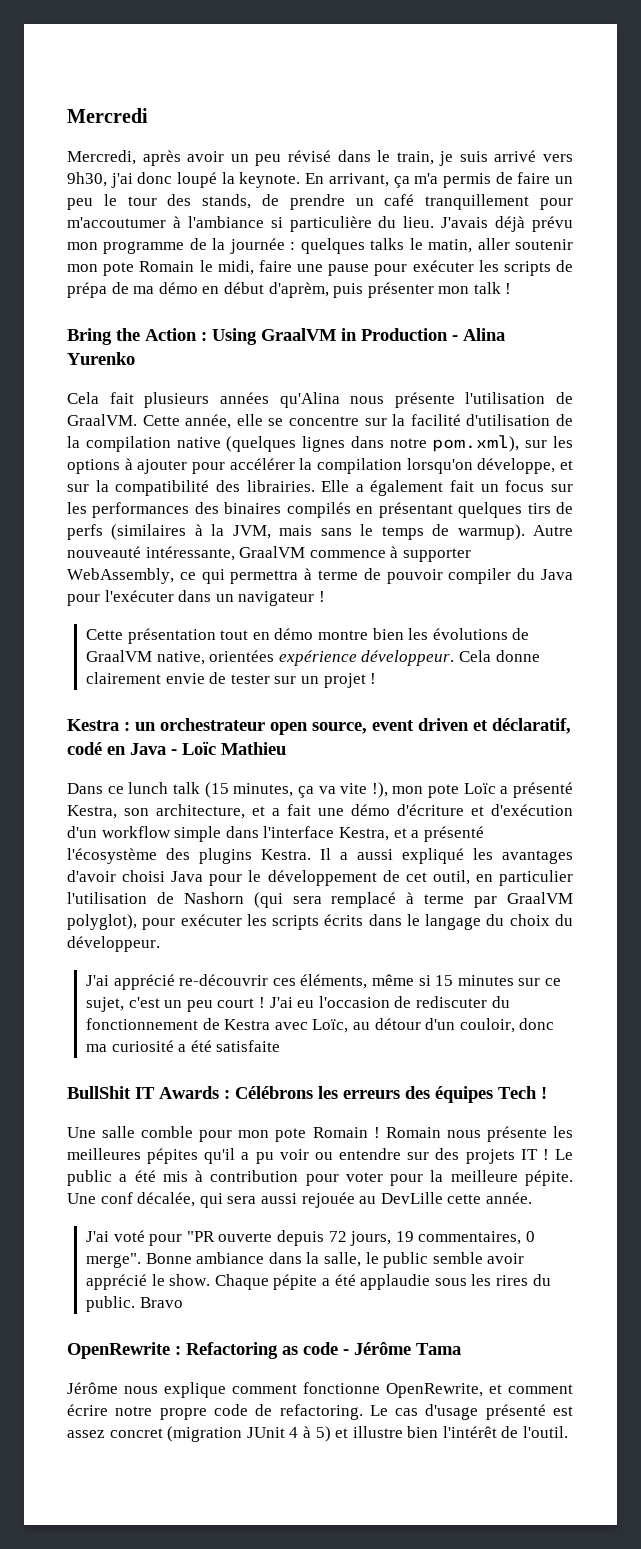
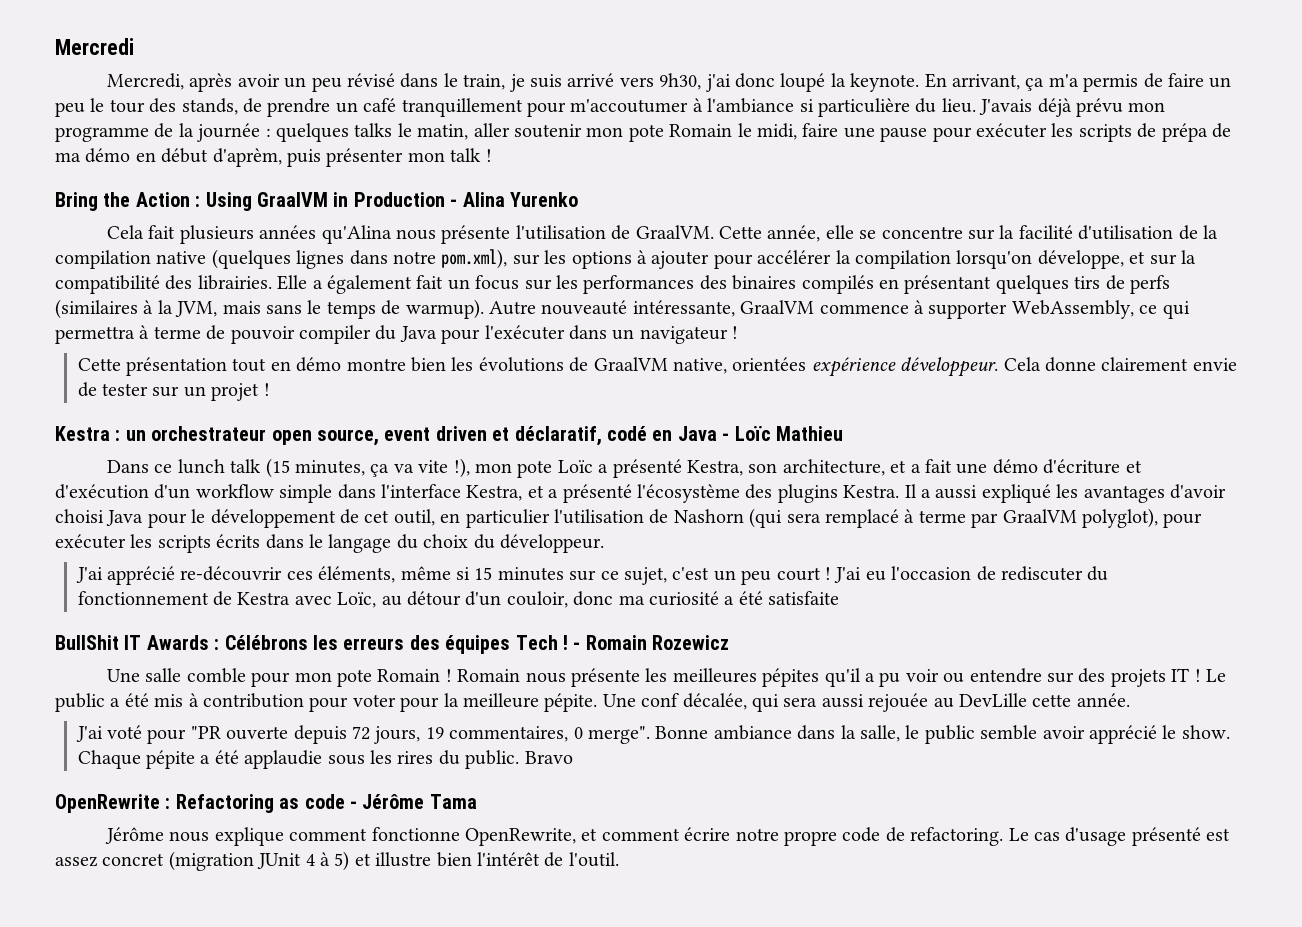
(547, 1093) none -> [573,635,730,650] - Romain Rozewicz

